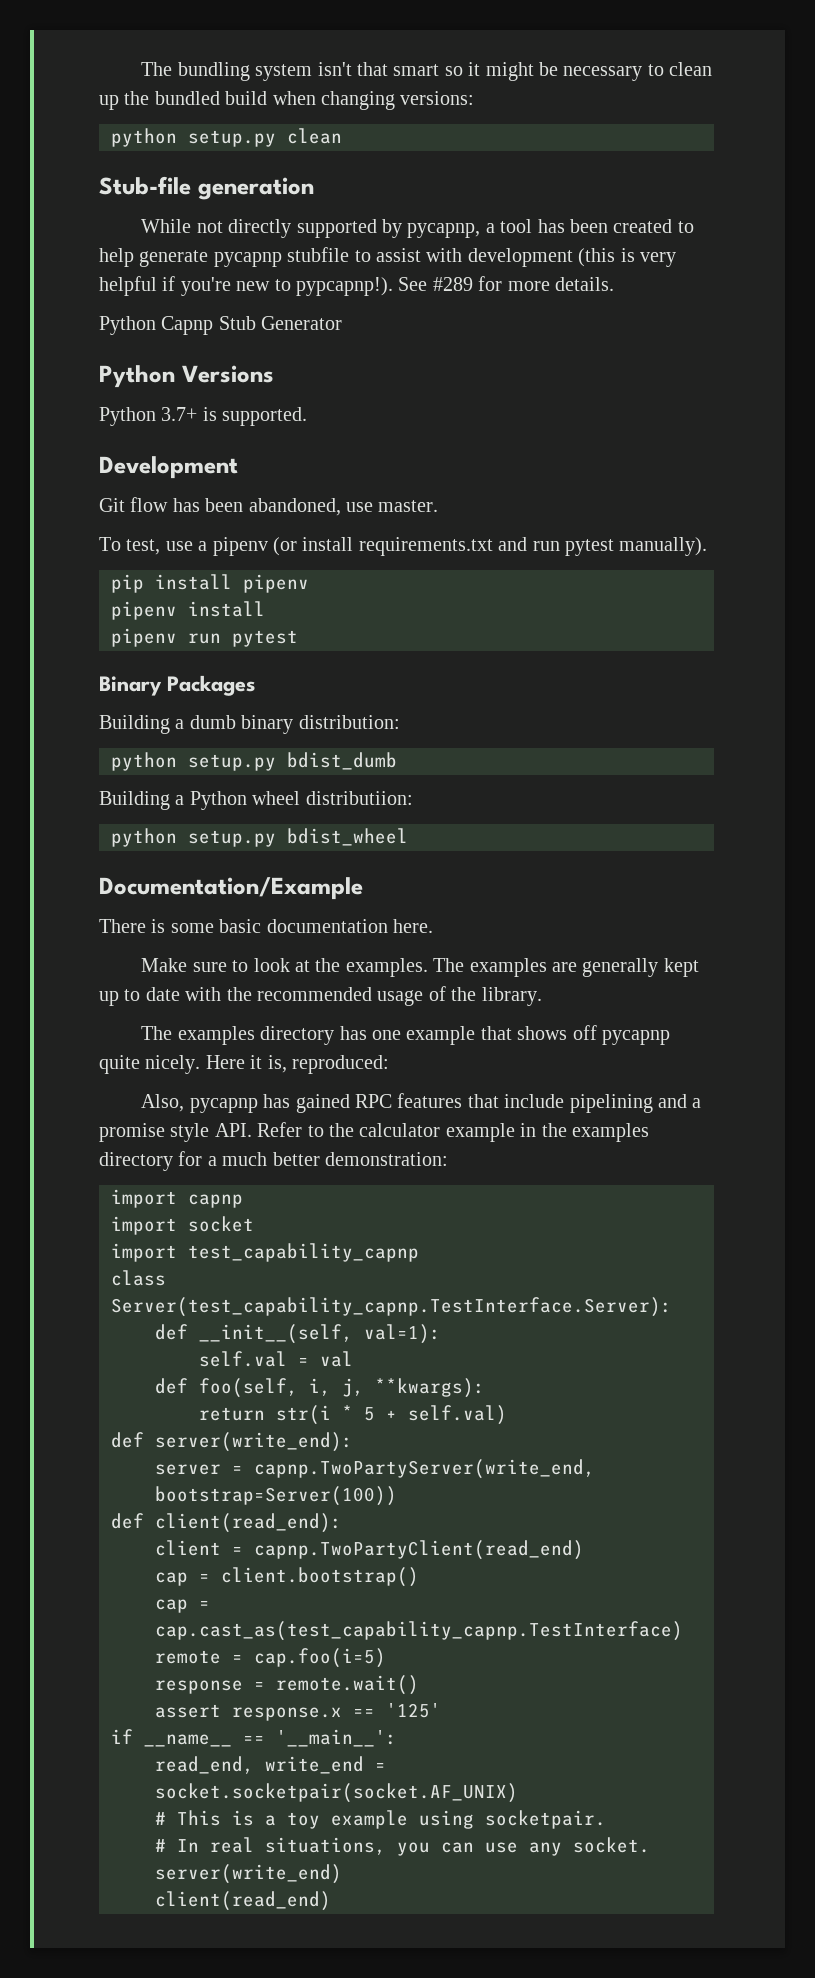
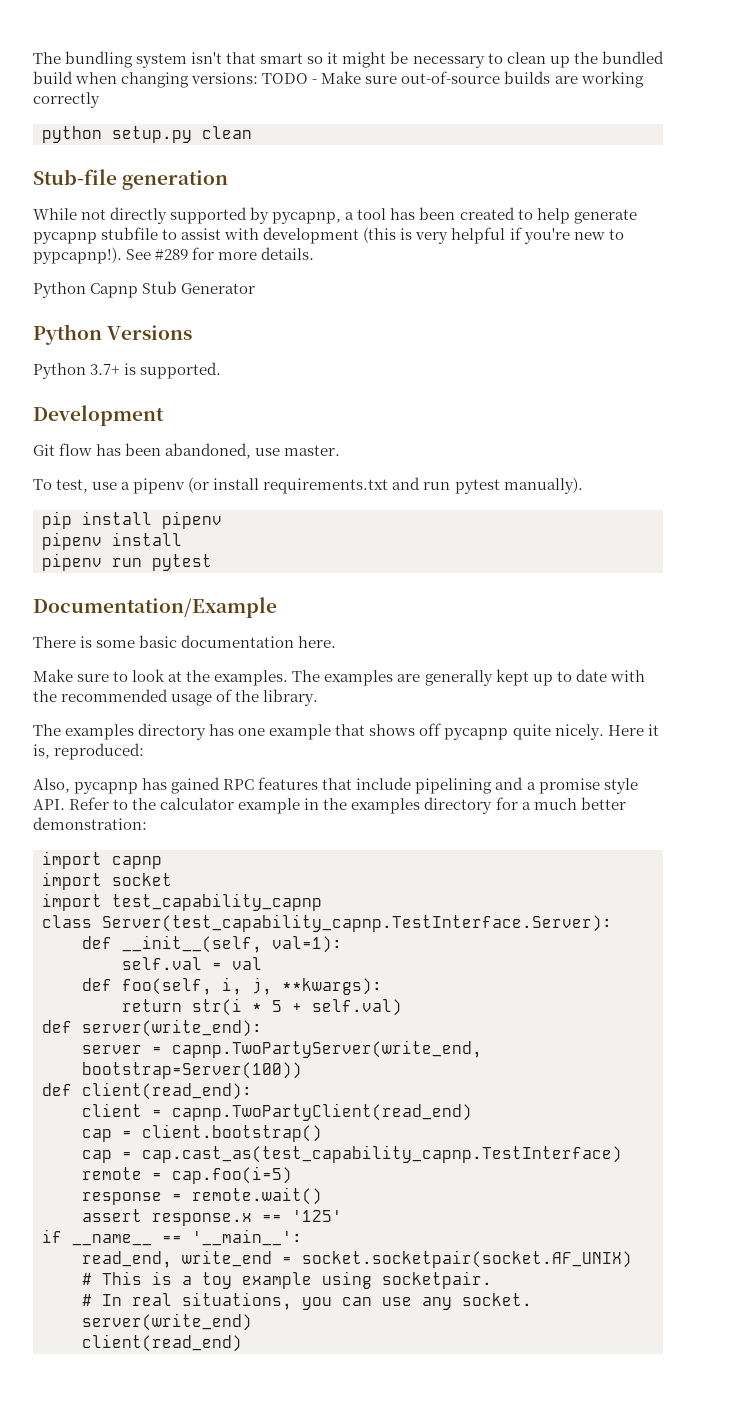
(475, 98) none -> [262,71,644,88] [33,92,100,108] TODO - Make sure out-of-source builds are working correctly
[99,675,255,696] [99,715,400,734] [111,752,397,771] [99,791,413,810] [111,828,408,847] // Binary Packages // Building a dumb binary distribution: // python setup.py bdist_dumb // Building a Python wheel distributiion: // python setup.py bdist_wheel -> (212, 562) none

